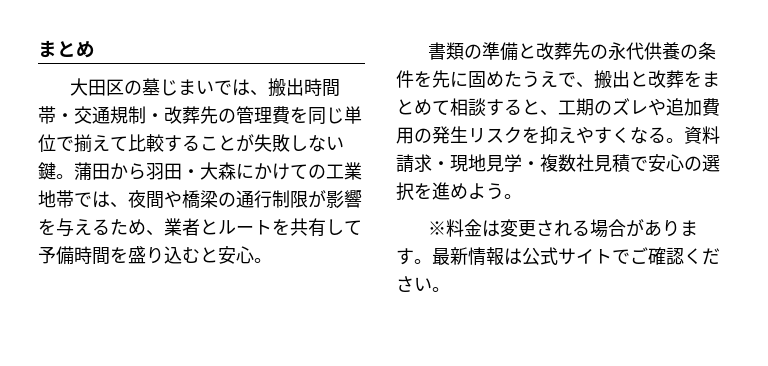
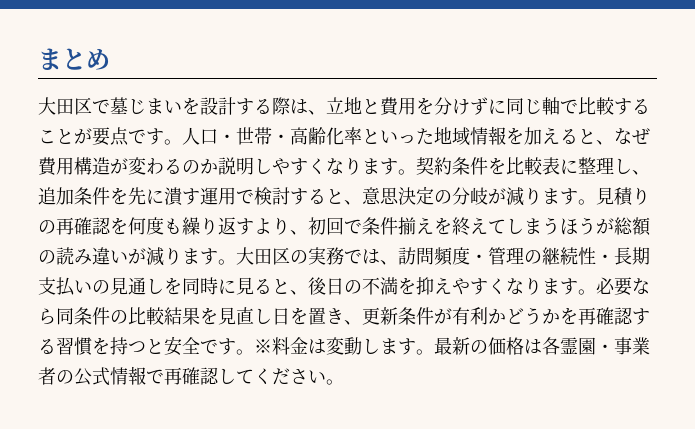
[123,80,142,95] の -> [92,99,110,114] で
[213,78,340,97] [38,106,362,125] [38,134,344,153] [38,162,362,180] [38,190,362,209] [38,218,362,237] [38,246,272,265] [427,42,716,61] [396,70,720,89] [396,98,720,116] [396,126,720,145] [396,154,720,173] [396,182,522,201] [427,219,698,238] [396,247,684,266] では、搬出時間帯・交通規制・改葬先の管理費を同じ単位で揃えて比較することが失敗しない鍵。蒲田から羽田・大森にかけての工業地帯では、夜間や橋梁の通行制限が影響を与えるため、業者とルートを共有して予備時間を盛り込むと安心。 // 書類の準備と改葬先の永代供養の条件を先に固めたうえで、搬出と改葬をまとめて相談すると、工期のズレや追加費用の発生リスクを抑えやすくなる。資料請求・現地見学・複数社見積で安心の選択を進めよう。 // ※料金は変更される場合があります。最新情報は公式サイトでご確認 -> [182,97,650,116] [38,126,650,146] [38,157,650,176] [38,186,650,206] [38,217,651,236] [38,247,650,266] [38,277,650,296] [38,307,650,325] [38,336,650,356] [38,366,254,386] を設計する際は、立地と費用を分けずに同じ軸で比較することが要点です。人口・世帯・高齢化率といった地域情報を加えると、なぜ費用構造が変わるのか説明しやすくなります。契約条件を比較表に整理し、追加条件を先に潰す運用で検討すると、意思決定の分岐が減ります。見積りの再確認を何度も繰り返すより、初回で条件揃えを終えてしまうほうが総額の読み違いが減ります。大田区の実務では、訪問頻度・管理の継続性・長期支払いの見通しを同時に見ると、後日の不満を抑えやすくなります。必要なら同条件の比較結果を見直し日を置き、更新条件が有利かどうかを再確認する習慣を持つと安全です。※料金は変動します。最新の価格は各霊園・事業者の公式情報で再確認して

